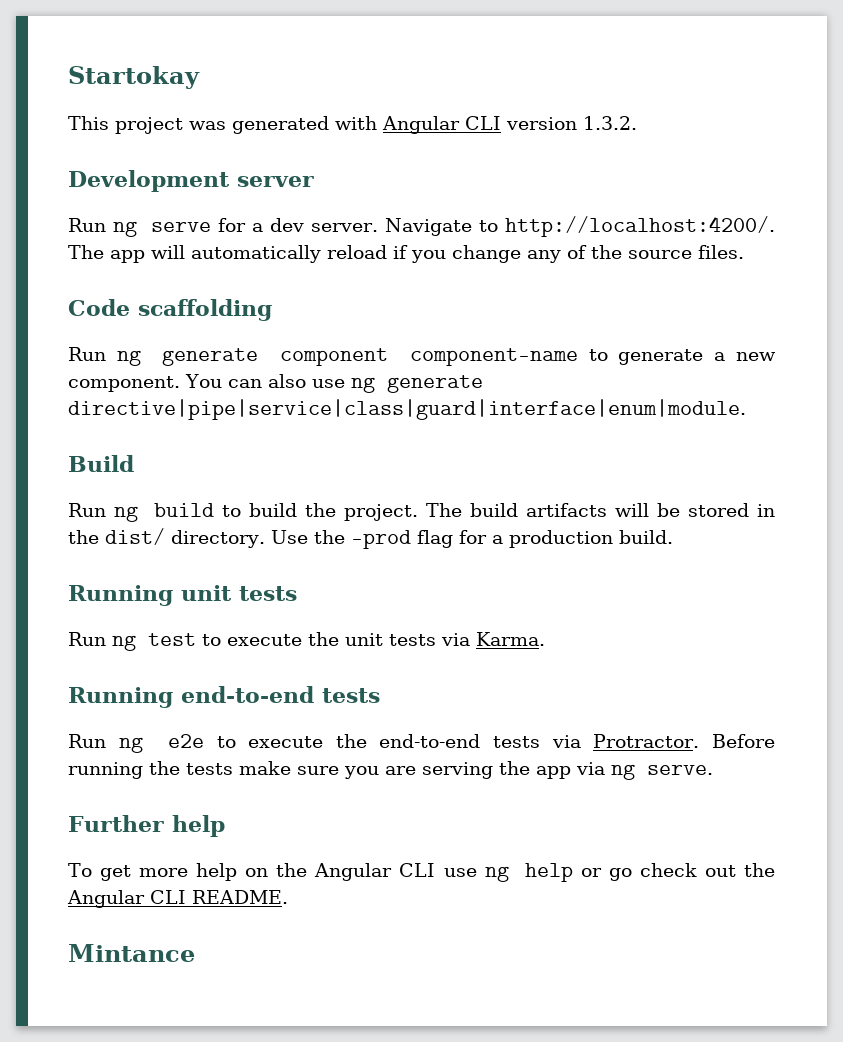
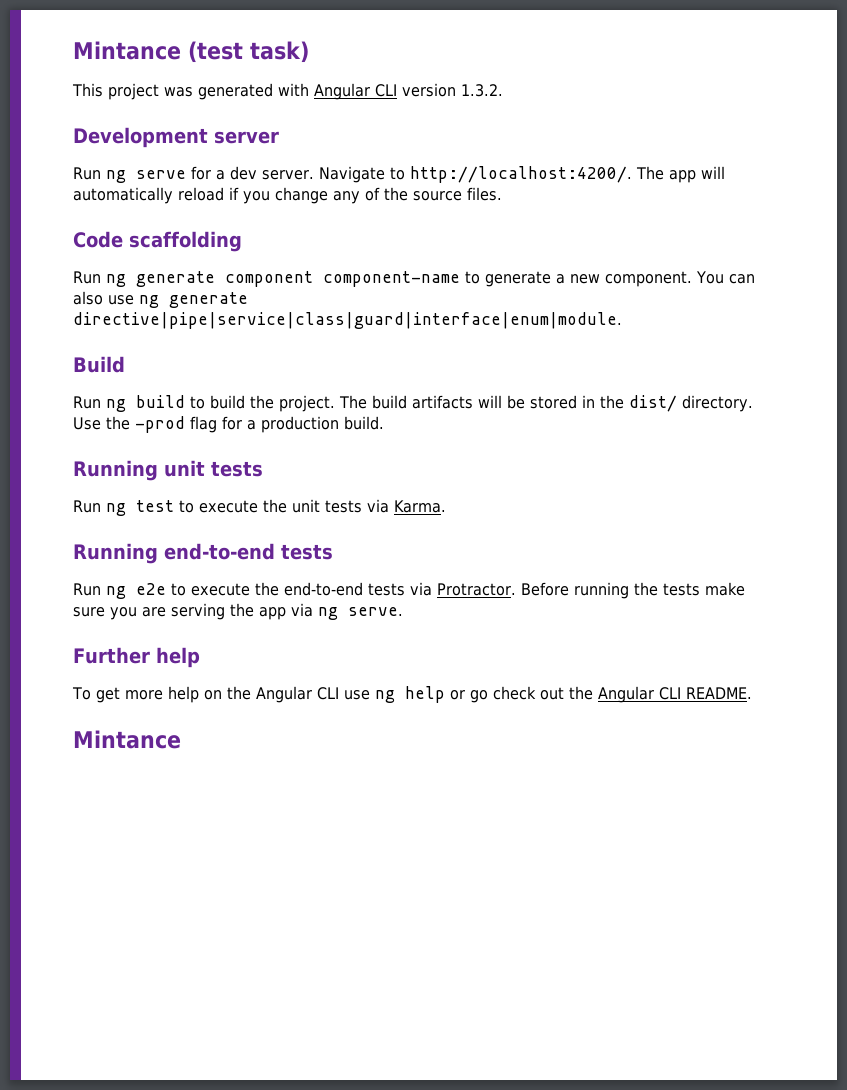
[68,66,200,89] Startokay -> [73,41,309,63] Mintance (test task)

